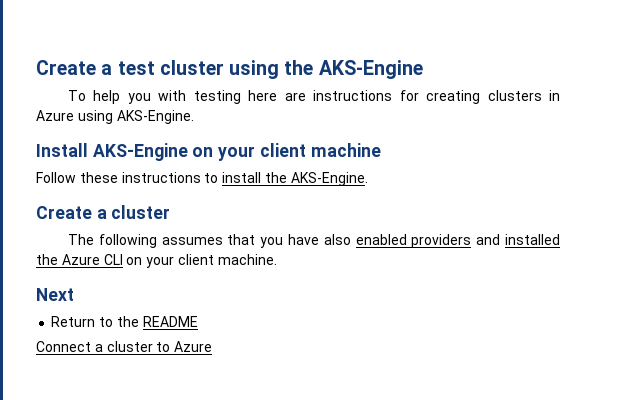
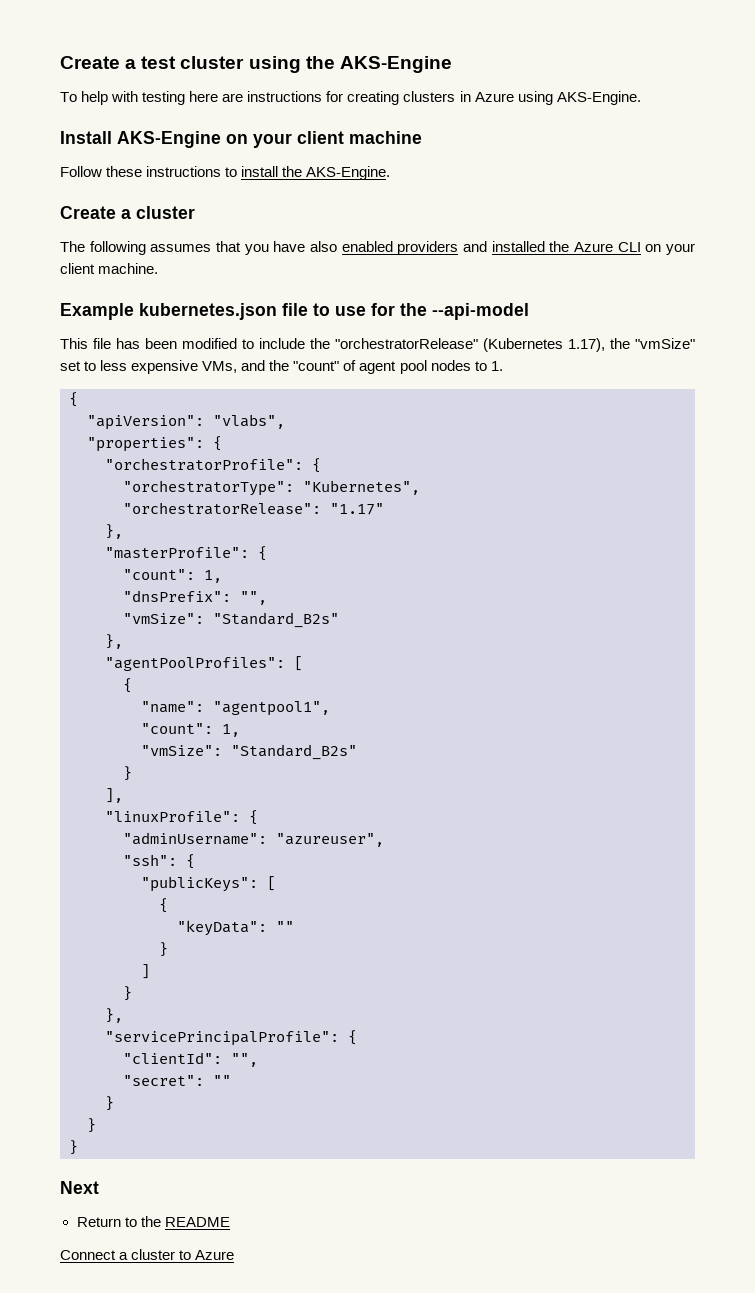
[127,93,151,104] you -> (109, 98) none
(277, 259) none -> [60,303,529,320] [60,338,695,352] [60,360,503,374] [69,392,78,407] [87,414,285,430] [87,436,222,452] [105,458,321,473] [123,480,420,496] [123,502,384,515] [105,524,123,539] [105,546,267,561] [123,569,222,583] [123,590,267,605] [123,612,339,628] [105,634,123,649] [105,656,303,671] [123,678,132,693] [141,701,330,716] [141,723,240,737] [141,744,357,760] [123,766,132,781] [105,788,123,803] [105,810,258,825] [123,832,384,847] [123,854,195,869] [141,876,276,892] [159,898,168,913] [177,920,294,936] [159,942,168,957] [141,964,150,979] [123,986,132,1001] [105,1008,123,1023] [105,1030,357,1046] [123,1052,258,1067] [123,1075,231,1086] [105,1096,114,1111] [87,1118,96,1133] [69,1140,78,1155] // Example kubernetes.json file to use for the --api-model // This file has been modified to include the "orchestratorRelease" (Kubernetes 1.17), the "vmSize" set to less expensive VMs, and the "count" of agent pool nodes to 1. // { // "apiVersion": "vlabs", // "properties": { // "orchestratorProfile": { // "orchestratorType": "Kubernetes", // "orchestratorRelease": "1.17" // }, // "masterProfile": { // "count": 1, // "dnsPrefix": "", // "vmSize": "Standard_B2s" // }, // "agentPoolProfiles": [ // { // "name": "agentpool1", // "count": 1, // "vmSize": "Standard_B2s" // } // ], // "linuxProfile": { // "adminUsername": "azureuser", // "ssh": { // "publicKeys": [ // { // "keyData": "" // } // ] // } // }, // "servicePrincipalProfile": { // "clientId": "", // "secret": "" // } // } // }

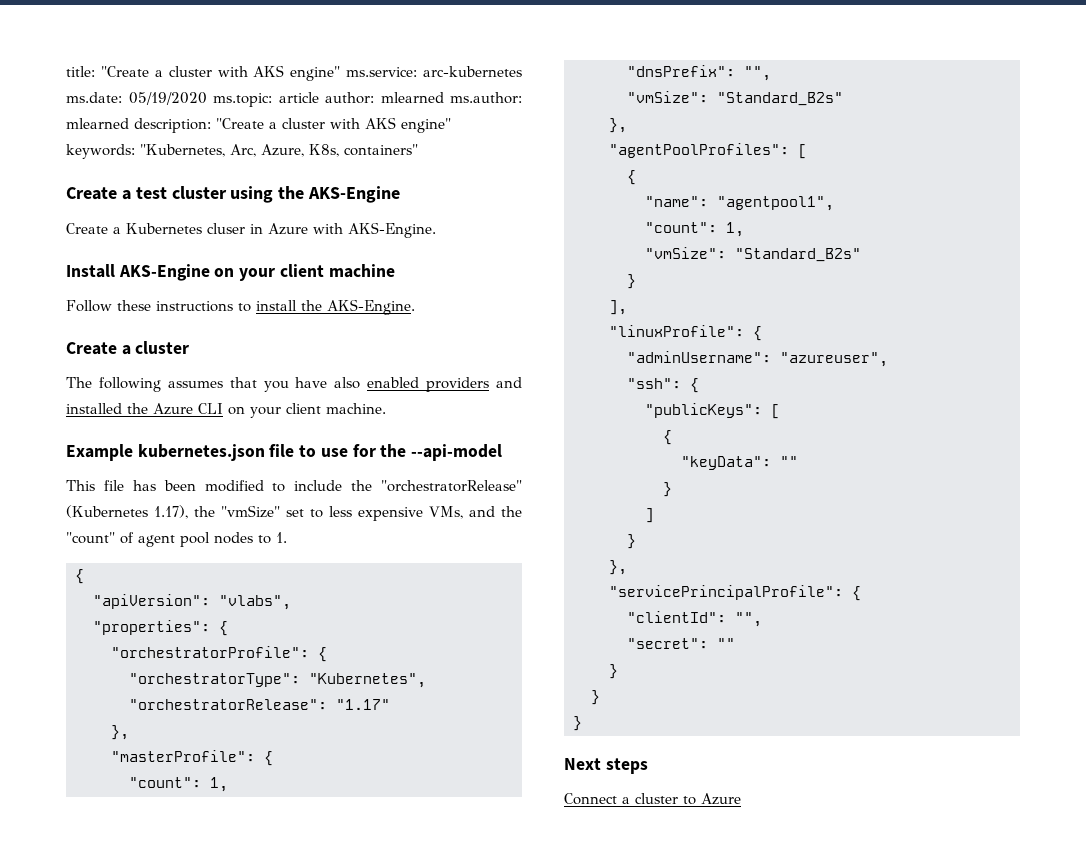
(60, 62) none -> [66,65,522,81] [66,92,522,107] [66,117,451,133] [66,144,418,159] title: "Create a cluster with AKS engine" ms.service: arc-kubernetes ms.date: 05/19/2020 ms.topic: article author: mlearned ms.author: mlearned description: "Create a cluster with AKS engine" keywords: "Kubernetes, Arc, Azure, K8s, containers" //
[60,91,456,105] To help with testing here are instructions for creating clusters -> [66,223,245,234] Create a Kubernetes cluser
[517,91,553,105] using -> [313,223,343,234] with
[76,1216,230,1227] // Return to the README -> [605,758,648,774] steps

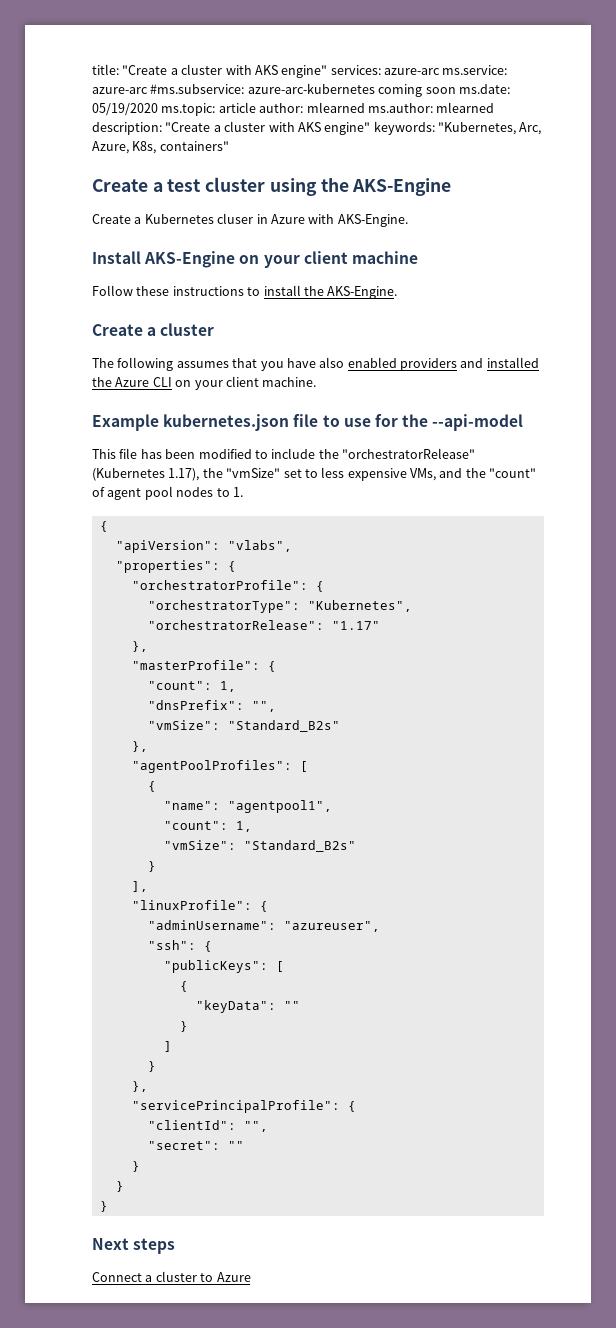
[346,66,522,77] ms.service: arc-kubernetes -> [330,65,508,75] [92,83,456,97] services: azure-arc ms.service: azure-arc #ms.subservice: azure-arc-kubernetes coming soon

